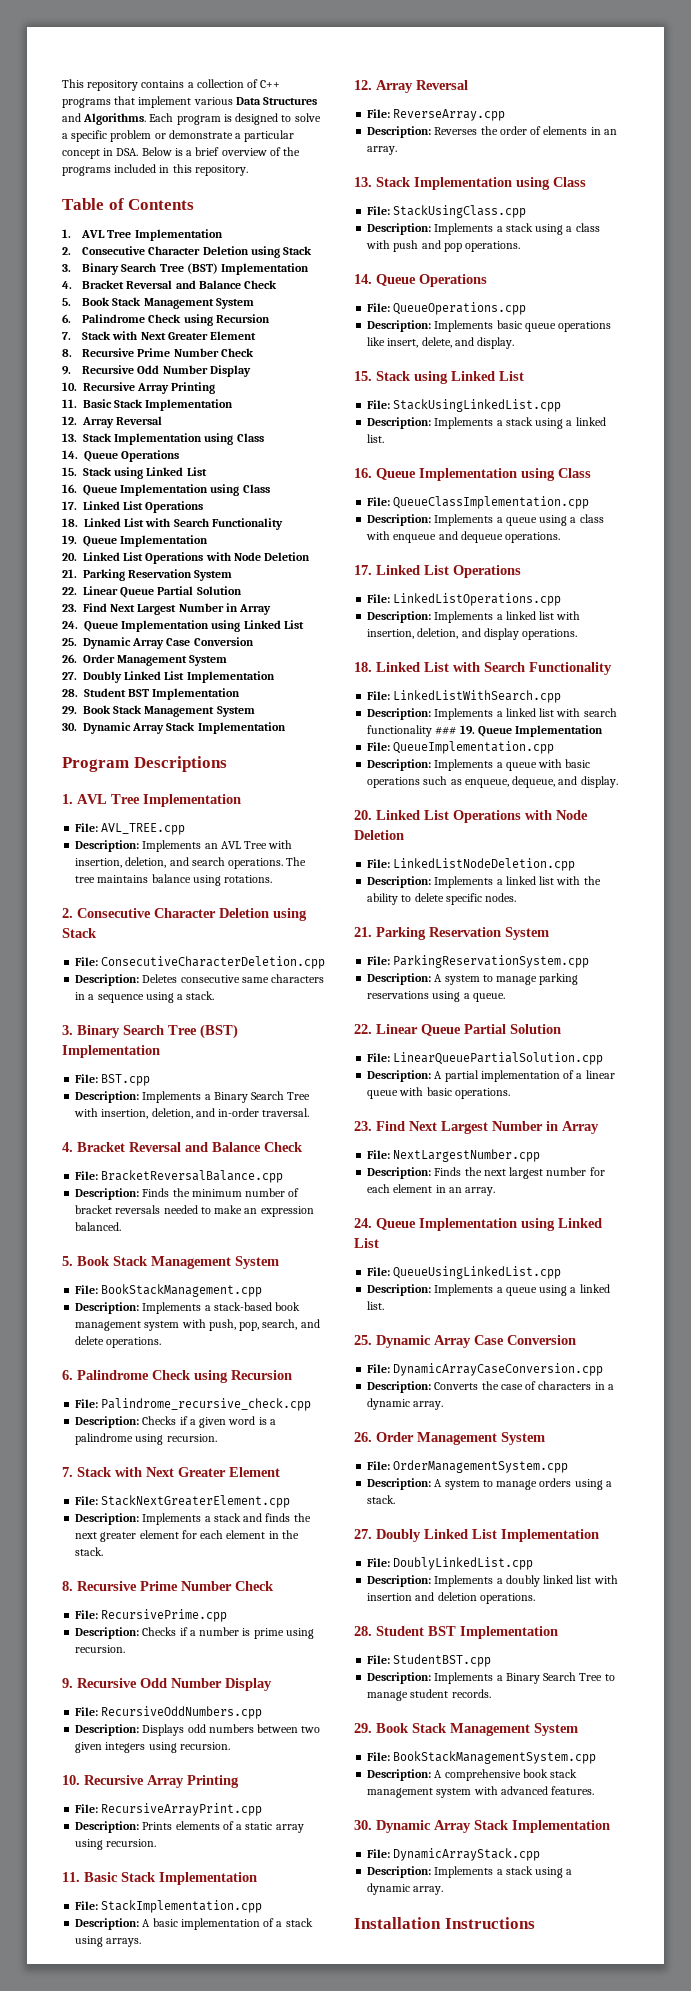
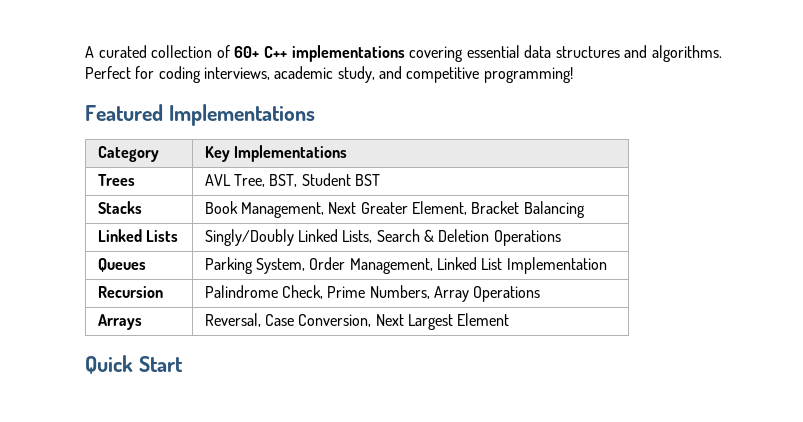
[62,79,281,91] [62,96,318,108] [62,113,321,125] [62,130,295,142] [62,147,301,159] [62,164,248,176] [62,198,195,210] [62,229,223,241] [62,246,313,258] [62,263,310,275] [62,280,278,289] [62,297,254,309] [62,314,270,326] [62,331,257,340] [62,348,254,357] [62,365,251,377] [62,382,216,394] [62,399,234,411] [62,416,163,428] [62,433,264,445] [62,450,180,462] [62,467,207,479] [62,484,270,496] [62,501,204,513] [62,518,283,530] [62,535,209,547] [62,552,311,564] [62,569,233,581] [62,586,242,598] [62,603,272,615] [62,620,304,632] [62,637,254,649] [62,654,228,666] [62,671,275,683] [62,688,241,700] [62,705,255,717] [62,722,286,734] [62,756,227,772] [62,794,241,807] [75,823,186,835] [75,840,293,852] [75,857,307,869] [75,874,273,886] [62,908,307,921] [62,928,97,938] [75,956,326,969] [75,974,325,986] [75,991,215,1003] [62,1024,238,1039] [62,1045,160,1058] [75,1074,151,1086] [75,1091,311,1103] [74,1108,310,1119] [62,1142,303,1152] [75,1170,284,1183] [75,1188,300,1200] [75,1205,314,1217] [75,1222,122,1231] [62,1256,279,1269] [75,1284,263,1297] [75,1302,301,1314] [75,1319,320,1331] [75,1336,162,1348] [62,1370,292,1383] [75,1398,312,1411] [75,1416,276,1428] [75,1433,217,1445] [62,1467,280,1477] [75,1495,291,1508] [75,1513,311,1525] [75,1530,299,1542] [75,1547,104,1556] [62,1581,274,1591] [75,1609,228,1622] [75,1627,314,1639] [75,1645,126,1653] [62,1678,272,1691] [75,1706,263,1719] [75,1724,321,1736] [75,1742,230,1753] [62,1775,239,1788] [75,1803,263,1816] [75,1821,304,1833] [75,1839,157,1850] [62,1872,257,1885] [75,1900,263,1913] [75,1918,313,1930] [75,1936,142,1947] [354,80,468,93] [367,109,506,121] [367,126,617,138] [367,146,398,155] [354,177,586,190] [367,205,527,218] [367,223,600,235] [366,240,521,252] [354,274,487,287] [367,302,527,315] [367,320,612,332] [367,337,515,349] [354,371,524,384] [367,399,562,412] [367,417,606,429] [367,434,385,443] [354,468,591,481] [367,496,590,509] [367,514,604,526] [366,531,561,543] [354,565,521,578] [367,593,562,606] [367,611,581,623] [367,628,578,640] [354,662,612,675] [367,690,562,703] [367,708,617,720] [367,725,604,737] [367,741,555,754] [367,759,591,771] [367,776,618,788] [354,810,588,823] [354,830,404,840] [367,858,576,871] [367,876,601,888] [367,893,517,905] [354,927,549,940] [367,955,590,968] [367,973,579,985] [367,991,505,1002] [354,1024,561,1036] [367,1052,604,1065] [367,1070,615,1082] [367,1087,510,1099] [354,1121,599,1134] [367,1149,541,1162] [367,1167,605,1179] [367,1184,496,1196] [354,1218,602,1231] [354,1238,379,1248] [367,1266,562,1279] [367,1284,610,1296] [367,1301,385,1310] [354,1335,576,1348] [367,1363,604,1376] [367,1381,614,1393] [367,1398,444,1410] [354,1432,545,1445] [367,1460,569,1473] [367,1478,612,1490] [367,1495,396,1504] [354,1529,599,1542] [367,1557,534,1570] [367,1575,618,1587] [367,1592,535,1604] [354,1626,558,1639] [367,1654,492,1667] [367,1672,615,1684] [367,1689,491,1701] [354,1723,578,1736] [367,1751,597,1764] [367,1769,578,1781] [367,1786,595,1798] [354,1820,610,1833] [367,1848,541,1861] [367,1866,573,1878] [367,1883,444,1895] [354,1917,535,1929] This repository contains a collection of C++ programs that implement various Data Structures and Algorithms. Each program is designed to solve a specific problem or demonstrate a particular concept in DSA. Below is a brief overview of the programs included in this repository. // Table of Contents // 1. AVL Tree Implementation // 2. Consecutive Character Deletion using Stack // 3. Binary Search Tree (BST) Implementation // 4. Bracket Reversal and Balance Check // 5. Book Stack Management System // 6. Palindrome Check using Recursion // 7. Stack with Next Greater Element // 8. Recursive Prime Number Check // 9. Recursive Odd Number Display // 10. Recursive Array Printing // 11. Basic Stack Implementation // 12. Array Reversal // 13. Stack Implementation using Class // 14. Queue Operations // 15. Stack using Linked List // 16. Queue Implementation using Class // 17. Linked List Operations // 18. Linked List with Search Functionality // 19. Queue Implementation // 20. Linked List Operations with Node Deletion // 21. Parking Reservation System // 22. Linear Queue Partial Solution // 23. Find Next Largest Number in Array // 24. Queue Implementation using Linked List // 25. Dynamic Array Case Conversion // 26. Order Management System // 27. Doubly Linked List Implementation // 28. Student BST Implementation // 29. Book Stack Management System // 30. Dynamic Array Stack Implementation // Program Descriptions // 1. AVL Tree Implementation // File: AVL_TREE.cpp // Description: Implements an AVL Tree with insertion, deletion, and search operations. The tree maintains balance using rotations. // 2. Consecutive Character Deletion using Stack // File: ConsecutiveCharacterDeletion.cpp // Description: Deletes consecutive same characters in a sequence using a stack. // 3. Binary Search Tree (BST) Implementation // File: BST.cpp // Description: Implements a Binary Search Tree with insertion, deletion, and in-order traversal. // 4. Bracket Reversal and Balance Check // File: BracketReversalBalance.cpp // Description: Finds the minimum number of bracket reversals needed to make an expression balanced. // 5. Book Stack Management System // File: BookStackManagement.cpp // Description: Implements a stack-based book management system with push, pop, search, and delete operations. // 6. Palindrome Check using Recursion // File: Palindrome_recursive_check.cpp // Description: Checks if a given word is a palindrome using recursion. // 7. Stack with Next Greater Element // File: StackNextGreaterElement.cpp // Description: Implements a stack and finds the next greater element for each element in the stack. // 8. Recursive Prime Number Check // File: RecursivePrime.cpp // Description: Checks if a number is prime using recursion. // 9. Recursive Odd Number Display // File: RecursiveOddNumbers.cpp // Description: Displays odd numbers between two given integers using recursion. // 10. Recursive Array Printing // File: RecursiveArrayPrint.cpp // Description: Prints elements of a static array using recursion. // 11. Basic Stack Implementation // File: StackImplementation.cpp // Description: A basic implementation of a stack using arrays. // 12. Array Reversal // File: ReverseArray.cpp // Description: Reverses the order of elements in an array. // 13. Stack Implementation using Class // File: StackUsingClass.cpp // Description: Implements a stack using a class with push and pop operations. // 14. Queue Operations // File: QueueOperations.cpp // Description: Implements basic queue operations like insert, delete, and display. // 15. Stack using Linked List // File: StackUsingLinkedList.cpp // Description: Implements a stack using a linked list. // 16. Queue Implementation using Class // File: QueueClassImplementation.cpp // Description: Implements a queue using a class with enqueue and dequeue operations. // 17. Linked List Operations // File: LinkedListOperations.cpp // Description: Implements a linked list with insertion, deletion, and display operations. // 18. Linked List with Search Functionality // File: LinkedListWithSearch.cpp // Description: Implements a linked list with search functionality ### 19. Queue Implementation // File: QueueImplementation.cpp // Description: Implements a queue with basic operations such as enqueue, dequeue, and display. // 20. Linked List Operations with Node Deletion // File: LinkedListNodeDeletion.cpp // Description: Implements a linked list with the ability to delete specific nodes. // 21. Parking Reservation System // File: ParkingReservationSystem.cpp // Description: A system to manage parking reservations using a queue. // 22. Linear Queue Partial Solution // File: LinearQueuePartialSolution.cpp // Description: A partial implementation of a linear queue with basic operations. // 23. Find Next Largest Number in Array // File: NextLargestNumber.cpp // Description: Finds the next largest number for each element in an array. // 24. Queue Implementation using Linked List // File: QueueUsingLinkedList.cpp // Description: Implements a queue using a linked list. // 25. Dynamic Array Case Conversion // File: DynamicArrayCaseConversion.cpp // Description: Converts the case of characters in a dynamic array. // 26. Order Management System // File: OrderManagementSystem.cpp // Description: A system to manage orders using a stack. // 27. Doubly Linked List Implementation // File: DoublyLinkedList.cpp // Description: Implements a doubly linked list with insertion and deletion operations. // 28. Student BST Implementation // File: StudentBST.cpp // Description: Implements a Binary Search Tree to manage student records. // 29. Book Stack Management System // File: BookStackManagementSystem.cpp // Description: A comprehensive book stack management system with advanced features. // 30. Dynamic Array Stack Implementation // File: DynamicArrayStack.cpp // Description: Implements a stack using a dynamic array. // Installation Instructions -> [85,45,722,62] [85,66,573,83] [85,104,315,126] [97,146,159,162] [204,145,347,162] [97,174,135,186] [204,173,380,187] [97,201,142,214] [204,201,585,218] [97,229,178,242] [204,229,561,246] [97,258,146,272] [204,257,607,274] [97,286,163,298] [204,285,541,302] [97,314,142,330] [204,313,510,330] [85,355,183,374] A curated collection of 60+ C++ implementations covering essential data structures and algorithms. Perfect for coding interviews, academic study, and competitive programming! // Featured Implementations // Category | Key Implementations // Trees | AVL Tree, BST, Student BST // Stacks | Book Management, Next Greater Element, Bracket Balancing // Linked Lists | Singly/Doubly Linked Lists, Search & Deletion Operations // Queues | Parking System, Order Management, Linked List Implementation // Recursion | Palindrome Check, Prime Numbers, Array Operations // Arrays | Reversal, Case Conversion, Next Largest Element // Quick Start

